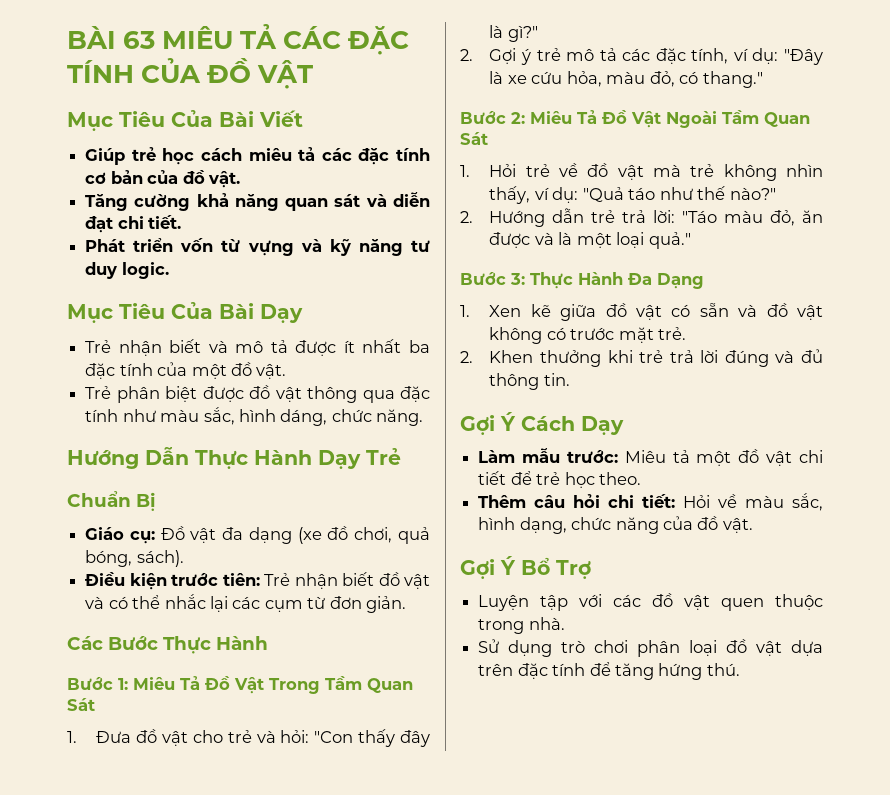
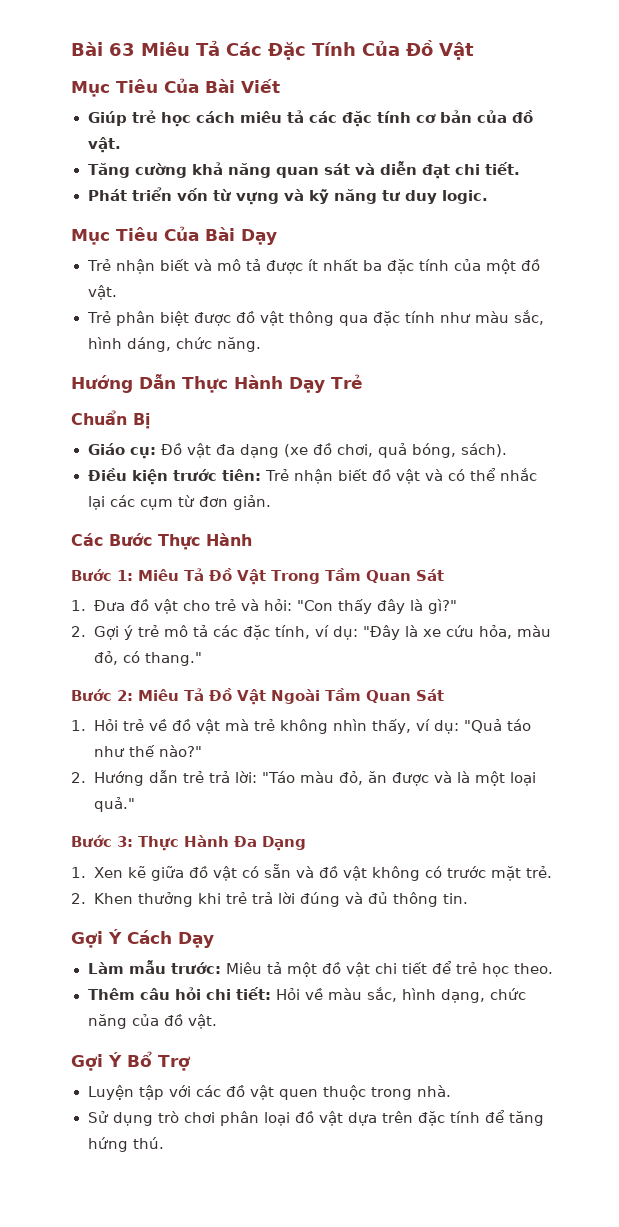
[67,23,410,55] [67,57,314,89] BÀI 63 MIÊU TẢ CÁC ĐẶC TÍNH CỦA ĐỒ VẬT -> [71,40,474,60] Bài 63 Miêu Tả Các Đặc Tính Của Đồ Vật

